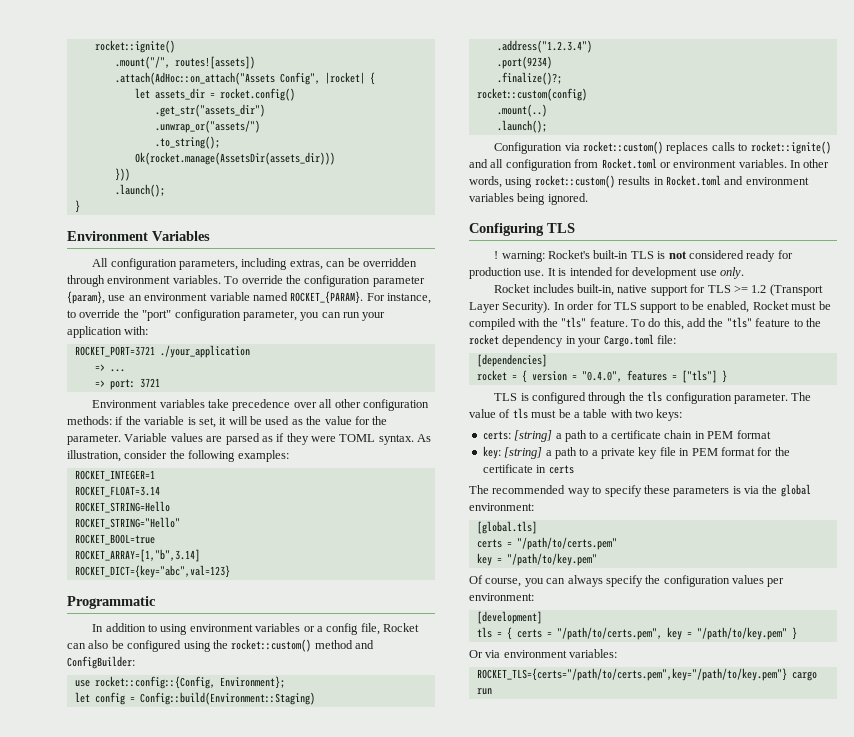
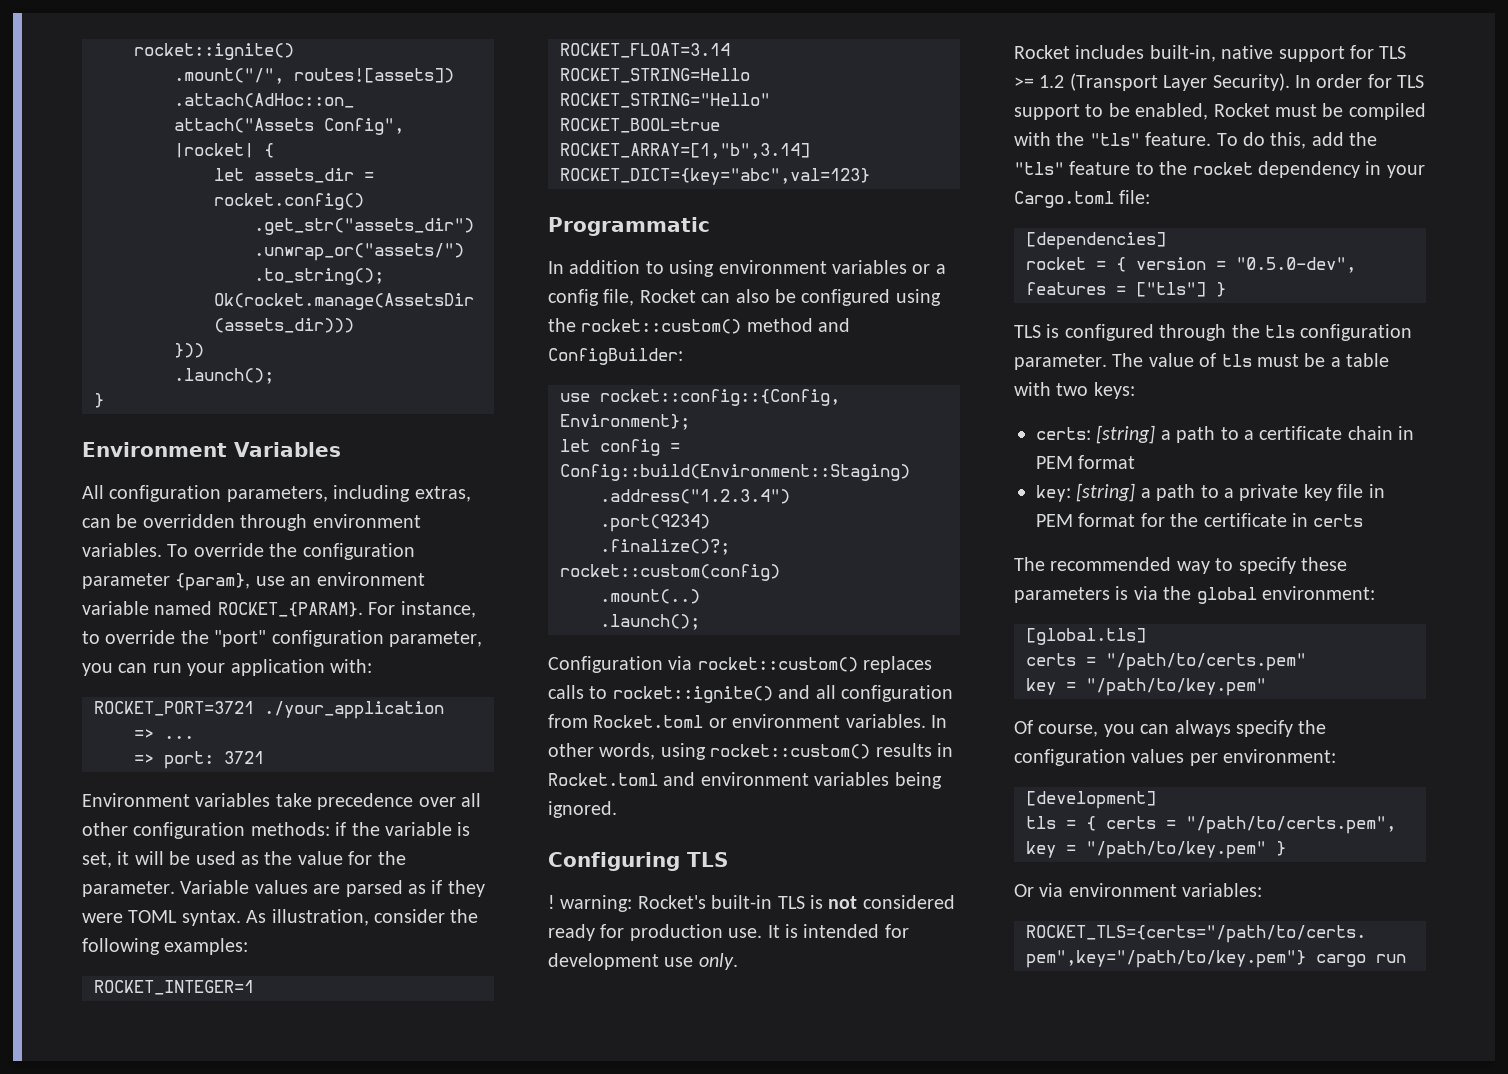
[581,371,622,382] "0.4.0", -> [1236,257,1356,273] "0.5.0-dev",

